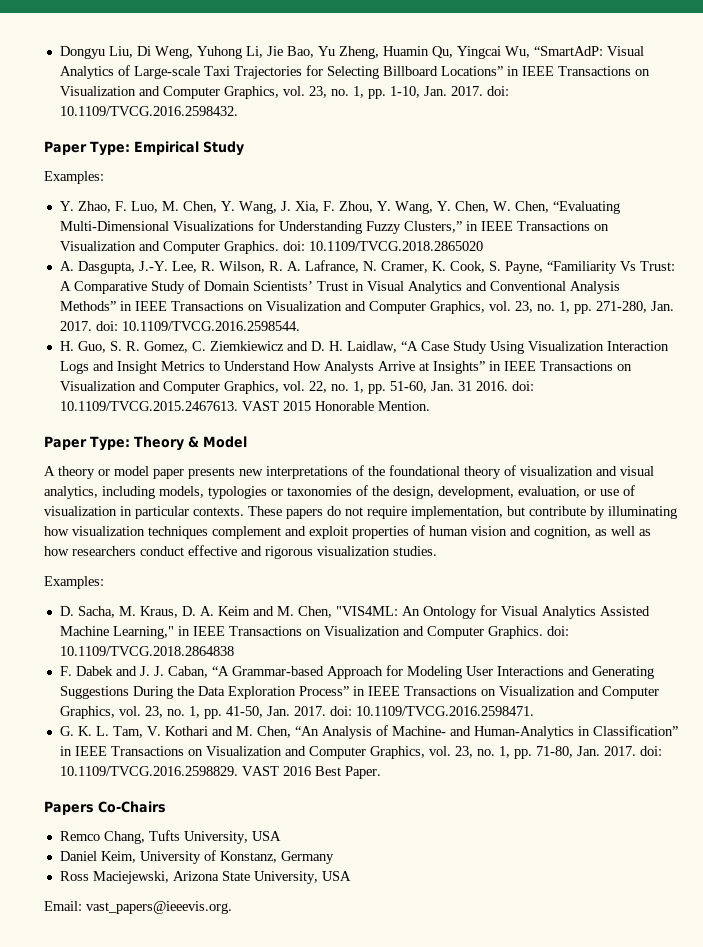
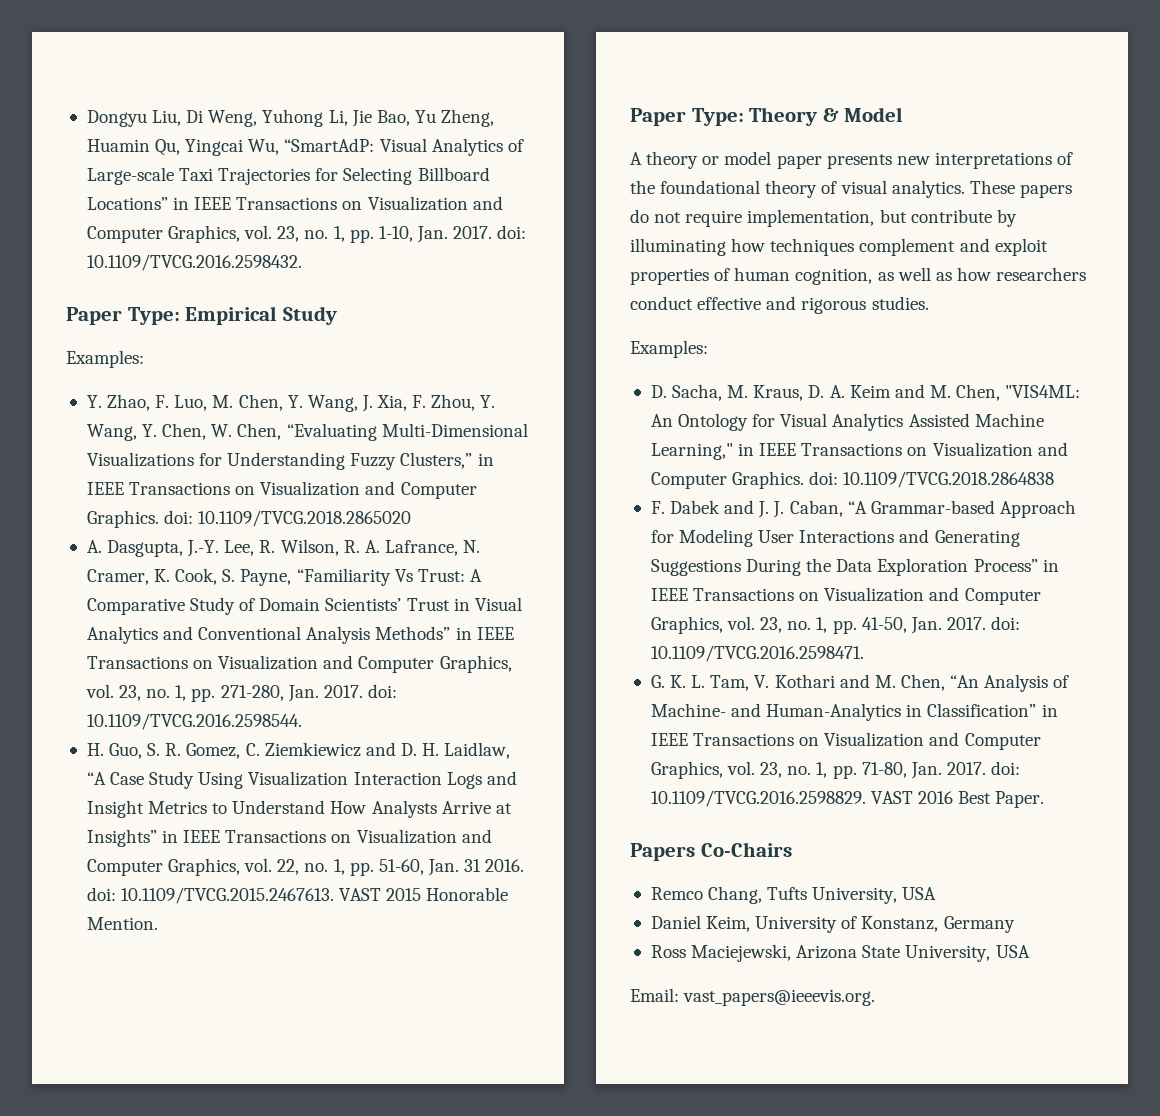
[520,466,654,476] [44,485,635,499] [44,506,244,519] visualization and visual analytics, including models, typologies or taxonomies of the design, development, evaluation, or use of visualization in particular contexts. -> [840,180,965,198] visual analytics.
[72,526,145,536] visualization -> (766, 245) none
[471,526,531,536] vision and -> (791, 274) none
[317,546,390,556] visualization -> (867, 305) none

